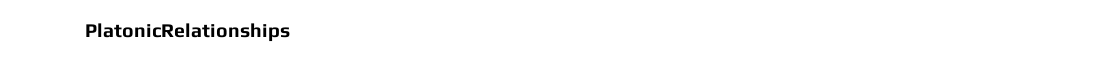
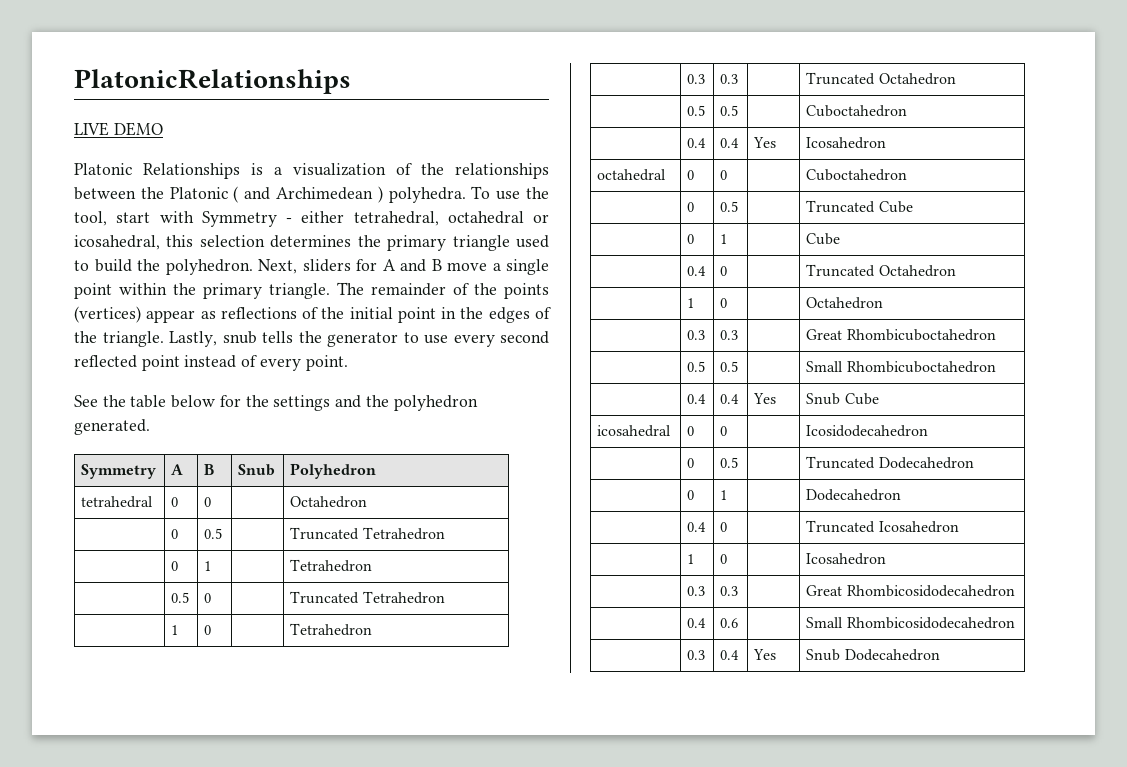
(290, 32) none -> [74,122,163,136] [74,163,549,179] [74,186,549,203] [74,211,549,227] [74,235,549,251] [74,259,549,275] [74,282,549,299] [74,306,551,323] [74,331,549,347] [74,355,348,371] [74,395,478,411] [74,419,150,435] [81,464,157,479] [171,464,184,475] [204,464,215,475] [238,464,276,476] [290,463,377,479] [81,496,154,508] [171,497,179,507] [204,497,212,507] [290,496,368,508] [171,529,179,539] [204,528,223,539] [290,527,445,540] [171,561,179,571] [204,561,212,571] [290,559,373,572] [171,592,190,603] [204,593,212,603] [290,591,445,604] [171,625,179,635] [204,625,212,635] [290,623,373,636] [687,74,706,84] [720,74,739,84] [806,72,956,85] [687,105,706,116] [720,105,739,116] [806,105,908,117] [687,138,707,148] [720,138,740,148] [753,137,777,148] [806,137,887,149] [597,169,667,181] [687,170,695,180] [720,170,728,180] [806,169,908,181] [687,202,695,212] [720,201,739,212] [806,200,913,213] [687,234,695,244] [720,234,728,244] [806,233,841,245] [687,266,707,276] [720,266,728,276] [806,264,956,277] [687,298,695,308] [720,298,728,308] [806,297,884,309] [687,330,706,340] [720,330,739,340] [806,329,996,341] [687,361,706,372] [720,361,739,372] [806,361,996,373] [687,394,707,404] [720,394,740,404] [753,393,777,404] [806,393,879,405] [597,425,672,437] [687,426,695,436] [720,426,728,436] [806,425,929,437] [687,458,695,468] [720,457,739,468] [806,456,974,469] [687,490,695,500] [720,490,728,500] [806,489,902,501] [687,522,707,532] [720,522,728,532] [806,520,959,533] [687,554,695,564] [720,554,728,564] [806,553,887,565] [687,586,706,596] [720,586,739,596] [806,585,1015,597] [687,618,707,628] [720,618,739,628] [806,617,1015,629] [687,650,706,660] [720,650,740,660] [753,649,777,660] [806,649,940,661] // LIVE DEMO // Platonic Relationships is a visualization of the relationships between the Platonic ( and Archimedean ) polyhedra. To use the tool, start with Symmetry - either tetrahedral, octahedral or icosahedral, this selection determines the primary triangle used to build the polyhedron. Next, sliders for A and B move a single point within the primary triangle. The remainder of the points (vertices) appear as reflections of the initial point in the edges of the triangle. Lastly, snub tells the generator to use every second reflected point instead of every point. // See the table below for the settings and the polyhedron generated. // Symmetry | A | B | Snub | Polyhedron // tetrahedral | 0 | 0 | | Octahedron // | 0 | 0.5 | | Truncated Tetrahedron // | 0 | 1 | | Tetrahedron // | 0.5 | 0 | | Truncated Tetrahedron // | 1 | 0 | | Tetrahedron // | 0.3 | 0.3 | | Truncated Octahedron // | 0.5 | 0.5 | | Cuboctahedron // | 0.4 | 0.4 | Yes | Icosahedron // octahedral | 0 | 0 | | Cuboctahedron // | 0 | 0.5 | | Truncated Cube // | 0 | 1 | | Cube // | 0.4 | 0 | | Truncated Octahedron // | 1 | 0 | | Octahedron // | 0.3 | 0.3 | | Great Rhombicuboctahedron // | 0.5 | 0.5 | | Small Rhombicuboctahedron // | 0.4 | 0.4 | Yes | Snub Cube // icosahedral | 0 | 0 | | Icosidodecahedron // | 0 | 0.5 | | Truncated Dodecahedron // | 0 | 1 | | Dodecahedron // | 0.4 | 0 | | Truncated Icosahedron // | 1 | 0 | | Icosahedron // | 0.3 | 0.3 | | Great Rhombicosidodecahedron // | 0.4 | 0.6 | | Small Rhombicosidodecahedron // | 0.3 | 0.4 | Yes | Snub Dodecahedron

